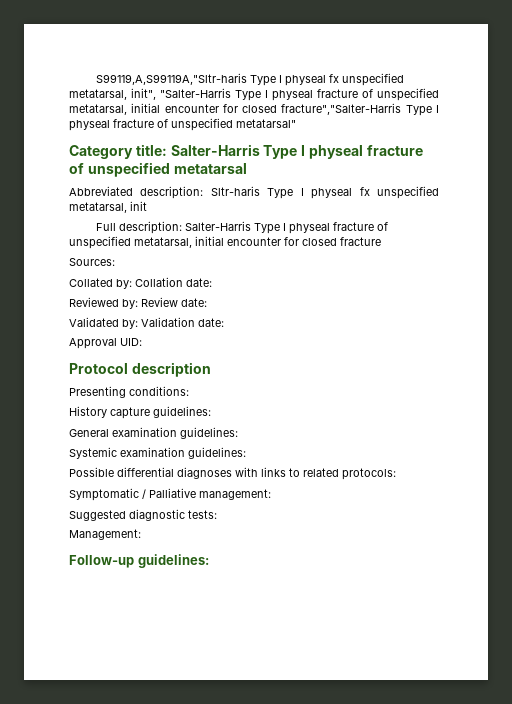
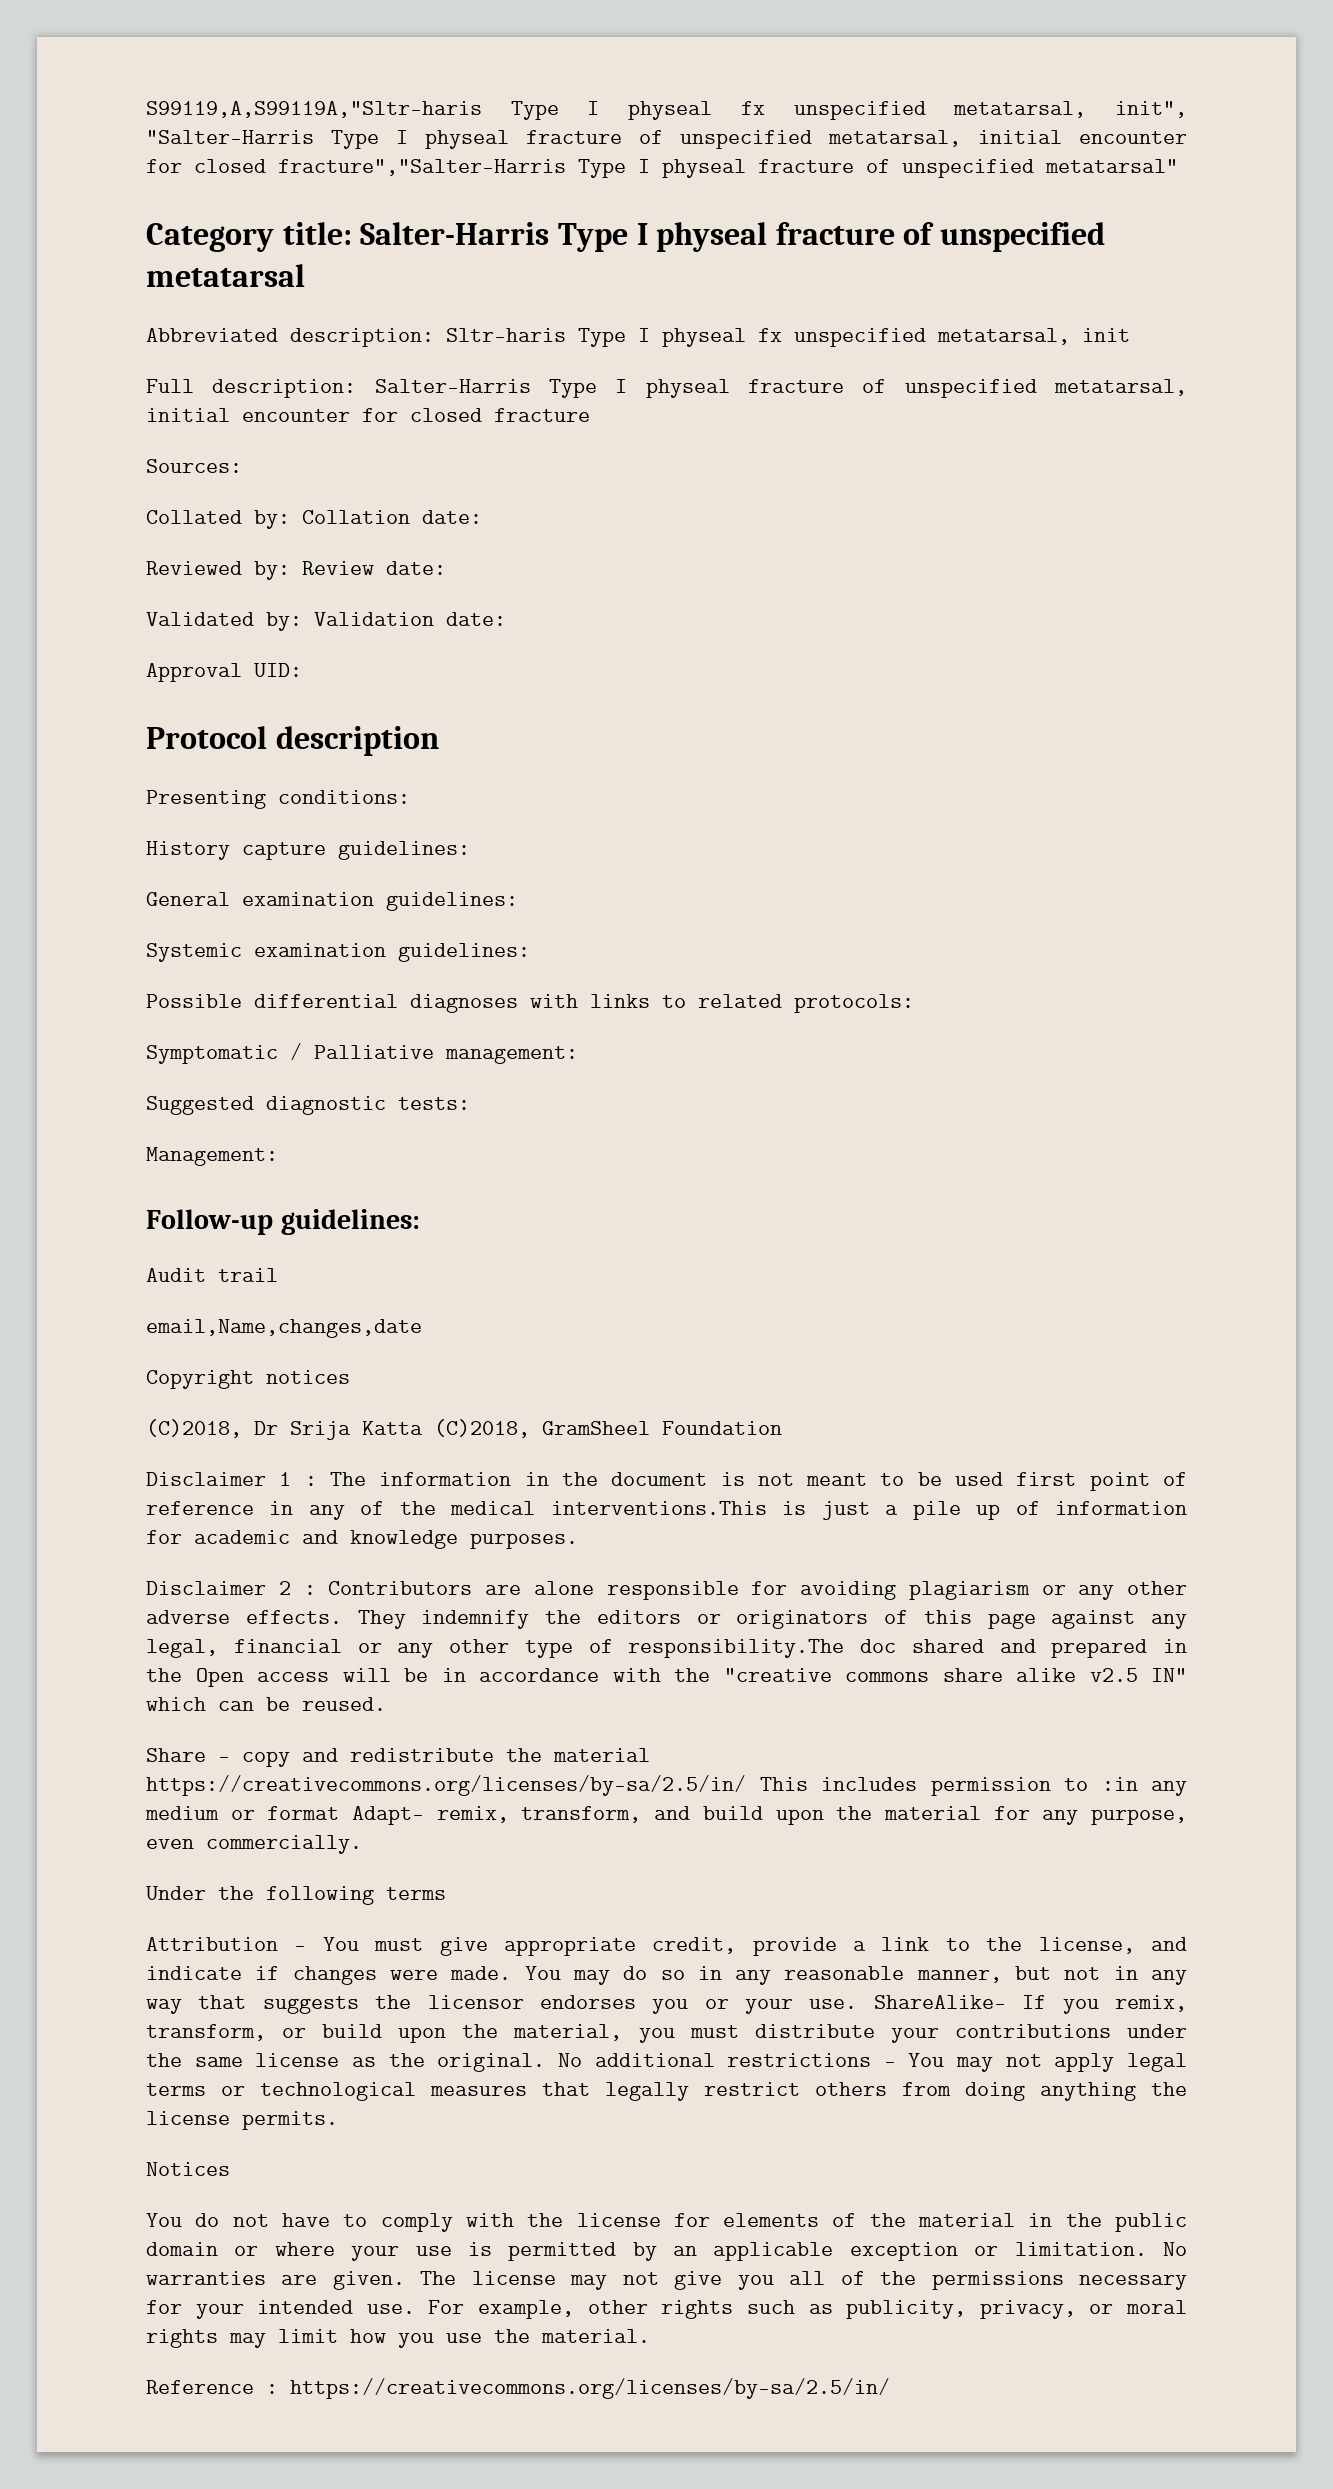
(209, 561) none -> [146,1268,278,1282] [146,1319,422,1338] [146,1370,350,1389] [146,1419,782,1440] [146,1472,1187,1491] [146,1501,1187,1520] [146,1530,578,1549] [146,1581,1187,1600] [146,1610,1187,1629] [146,1639,1187,1658] [146,1668,1187,1687] [146,1697,386,1711] [146,1748,650,1767] [146,1775,1187,1796] [145,1806,1188,1825] [146,1835,362,1854] [146,1886,446,1905] [146,1937,1187,1956] [146,1966,1187,1985] [146,1995,1187,2014] [146,2024,1187,2043] [146,2053,1187,2072] [146,2082,1187,2101] [146,2111,338,2130] [146,2162,230,2176] [146,2213,1187,2232] [146,2242,1187,2261] [146,2271,1187,2290] [146,2300,1188,2319] [146,2329,650,2348] [146,2378,890,2399] // Audit trail // email,Name,changes,date // Copyright notices // (C)2018, Dr Srija Katta (C)2018, GramSheel Foundation // Disclaimer 1 : The information in the document is not meant to be used first point of reference in any of the medical interventions.This is just a pile up of information for academic and knowledge purposes. // Disclaimer 2 : Contributors are alone responsible for avoiding plagiarism or any other adverse effects. They indemnify the editors or originators of this page against any legal, financial or any other type of responsibility.The doc shared and prepared in the Open access will be in accordance with the "creative commons share alike v2.5 IN" which can be reused. // Share — copy and redistribute the material https://creativecommons.org/licenses/by-sa/2.5/in/ This includes permission to :in any medium or format Adapt— remix, transform, and build upon the material for any purpose, even commercially. // Under the following terms // Attribution — You must give appropriate credit, provide a link to the license, and indicate if changes were made. You may do so in any reasonable manner, but not in any way that suggests the licensor endorses you or your use. ShareAlike— If you remix, transform, or build upon the material, you must distribute your contributions under the same license as the original. No additional restrictions — You may not apply legal terms or technological measures that legally restrict others from doing anything the license permits. // Notices // You do not have to comply with the license for elements of the material in the public domain or where your use is permitted by an applicable exception or limitation. No warranties are given. The license may not give you all of the permissions necessary for your intended use. For example, other rights such as publicity, privacy, or moral rights may limit how you use the material. // Reference : https://creativecommons.org/licenses/by-sa/2.5/in/

